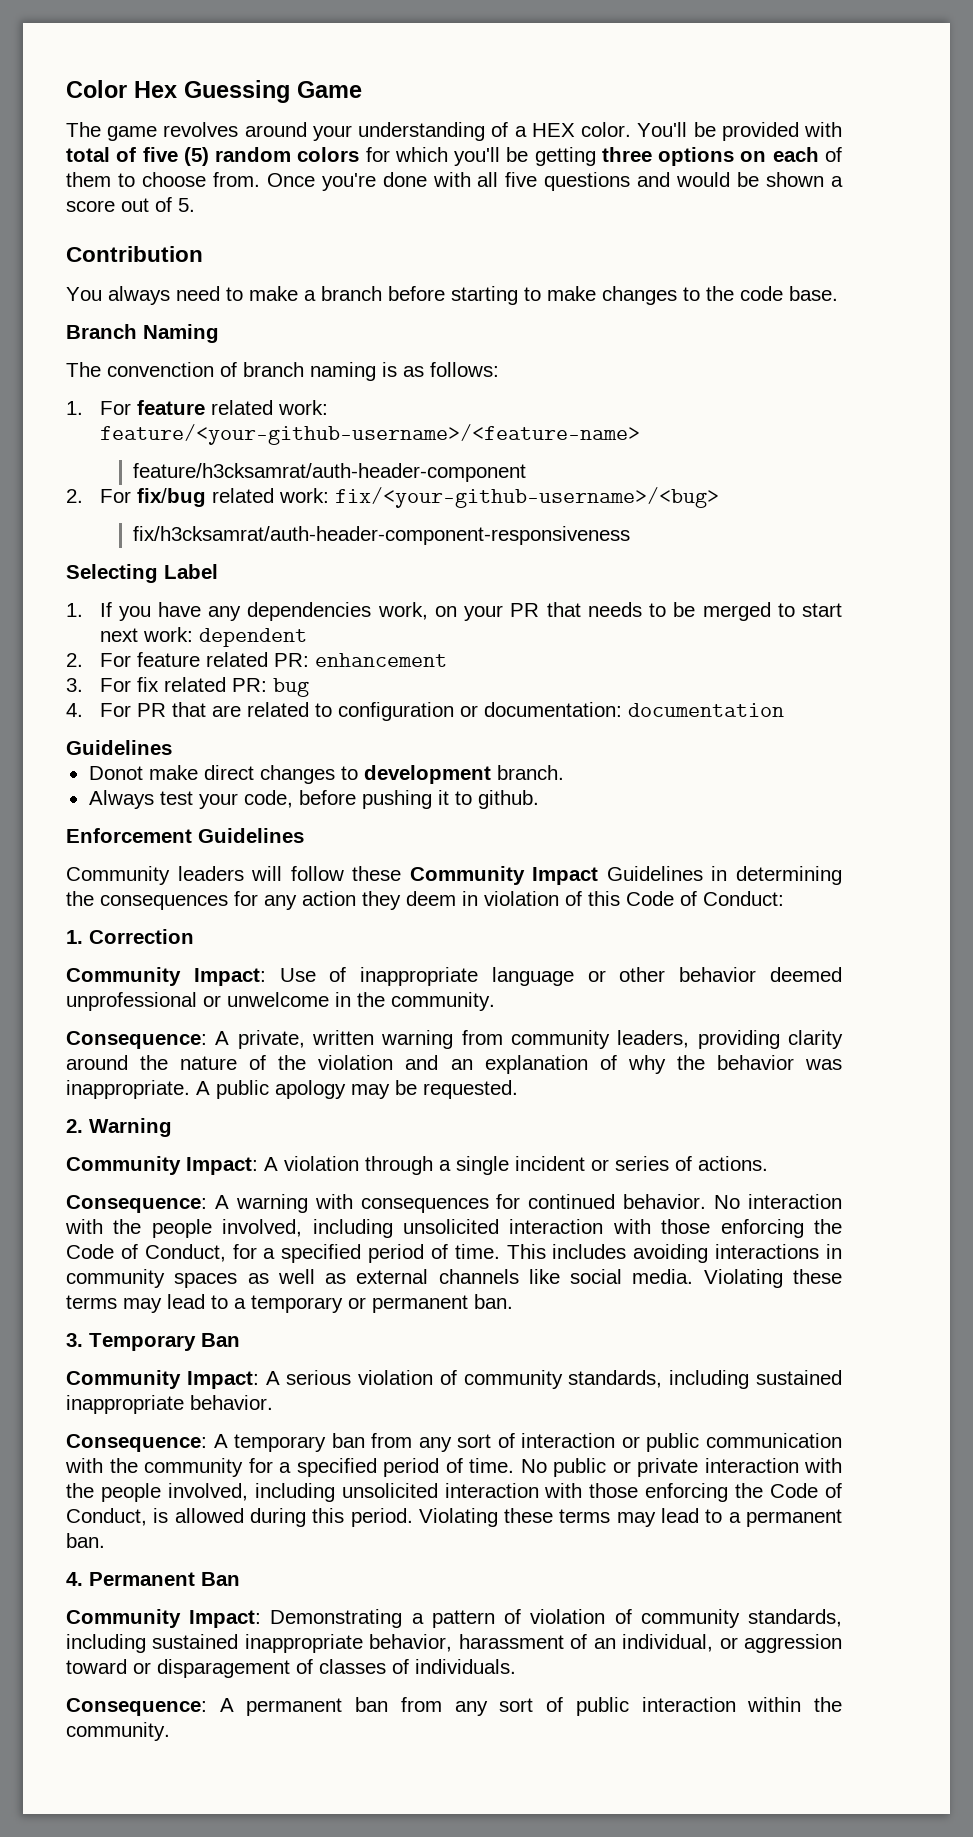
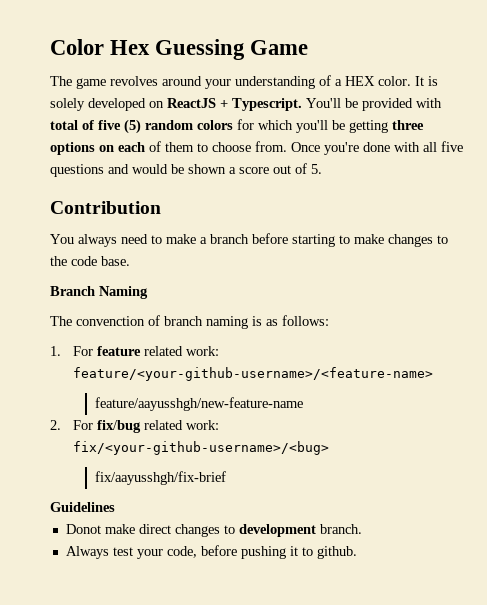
(632, 129) none -> [415,76,438,86] [50,98,302,111] It is solely developed on ReactJS + Typescript.
[133,463,527,482] feature/h3cksamrat/auth-header-component -> [95,397,304,411] feature/aayusshgh/new-feature-name
[133,526,631,545] [66,564,218,583] [66,602,842,621] [99,627,307,647] [66,652,447,667] [66,677,309,697] [66,702,784,721] fix/h3cksamrat/auth-header-component-responsiveness // Selecting Label // 1. If you have any dependencies work, on your PR that needs to be merged to start next work: dependent // 2. For feature related PR: enhancement // 3. For fix related PR: bug // 4. For PR that are related to configuration or documentation: documentation -> [95,471,227,485] fix/aayusshgh/fix-brief
[66,828,304,843] [66,866,842,885] [66,891,784,910] [66,929,194,944] [66,967,843,986] [66,992,495,1011] [66,1030,844,1049] [66,1055,843,1074] [66,1080,518,1099] [66,1118,172,1137] [66,1156,768,1175] [66,1194,843,1213] [65,1219,842,1238] [66,1244,842,1263] [66,1269,842,1288] [66,1294,513,1313] [66,1333,240,1351] [66,1370,842,1389] [66,1395,273,1414] [66,1433,842,1452] [65,1458,842,1477] [66,1483,842,1502] [66,1508,842,1527] [66,1533,105,1548] [66,1572,240,1586] [66,1609,842,1628] [66,1634,843,1653] [66,1659,516,1678] [66,1697,843,1716] [66,1722,170,1741] // Enforcement Guidelines // Community leaders will follow these Community Impact Guidelines in determining the consequences for any action they deem in violation of this Code of Conduct: // 1. Correction // Community Impact: Use of inappropriate language or other behavior deemed unprofessional or unwelcome in the community. // Consequence: A private, written warning from community leaders, providing clarity around the nature of the violation and an explanation of why the behavior was inappropriate. A public apology may be requested. // 2. Warning // Community Impact: A violation through a single incident or series of actions. // Consequence: A warning with consequences for continued behavior. No interaction with the people involved, including unsolicited interaction with those enforcing the Code of Conduct, for a specified period of time. This includes avoiding interactions in community spaces as well as external channels like social media. Violating these terms may lead to a temporary or permanent ban. // 3. Temporary Ban // Community Impact: A serious violation of community standards, including sustained inappropriate behavior. // Consequence: A temporary ban from any sort of interaction or public communication with the community for a specified period of time. No public or private interaction with the people involved, including unsolicited interaction with those enforcing the Code of Conduct, is allowed during this period. Violating these terms may lead to a permanent ban. // 4. Permanent Ban // Community Impact: Demonstrating a pattern of violation of community standards, including sustained inappropriate behavior, harassment of an individual, or aggression toward or disparagement of classes of individuals. // Consequence: A permanent ban from any sort of public interaction within the community. -> (357, 552) none

